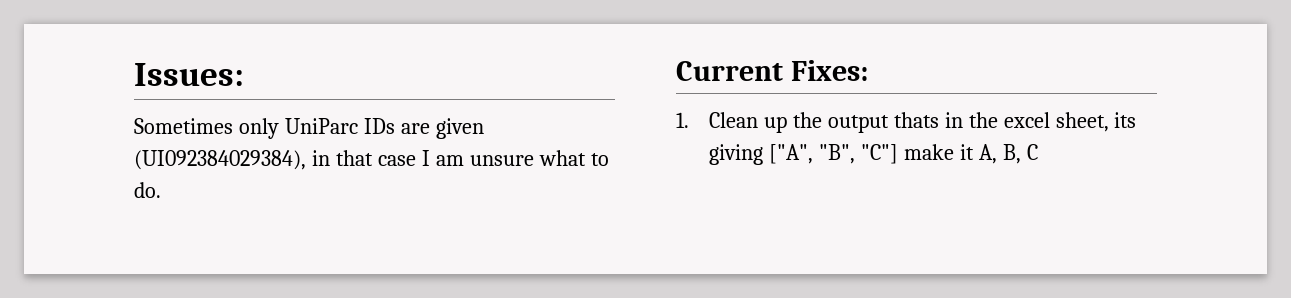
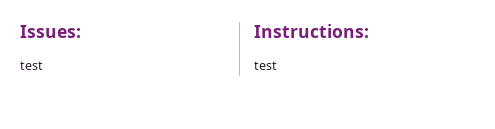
[134,118,484,139] [134,150,609,170] [134,182,161,198] [676,60,868,81] [676,112,1137,133] [708,144,1038,165] Sometimes only UniParc IDs are given (UI092384029384), in that case I am unsure what to do. // Current Fixes: // 1. Clean up the output thats in the excel sheet, its giving ["A", "B", "C"] make it A, B, C -> [20,61,43,70] [254,24,369,38] [254,61,277,70] test // Instructions: // test

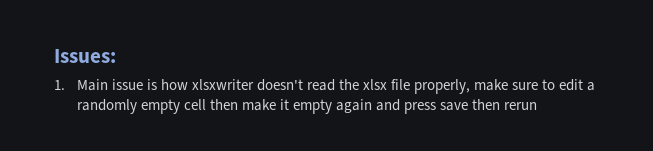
[20,61,43,70] [254,24,369,38] [254,61,277,70] test // Instructions: // test -> [54,79,596,94] [76,99,538,114] 1. Main issue is how xlsxwriter doesn't read the xlsx file properly, make sure to edit a randomly empty cell then make it empty again and press save then rerun

